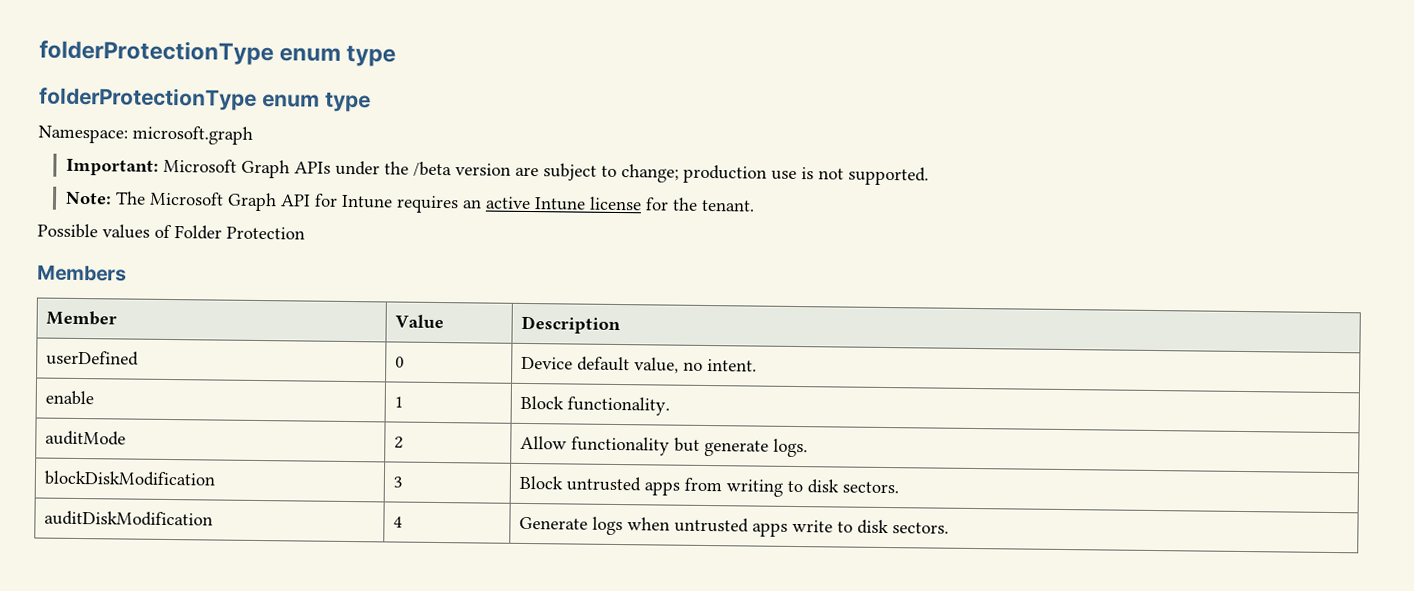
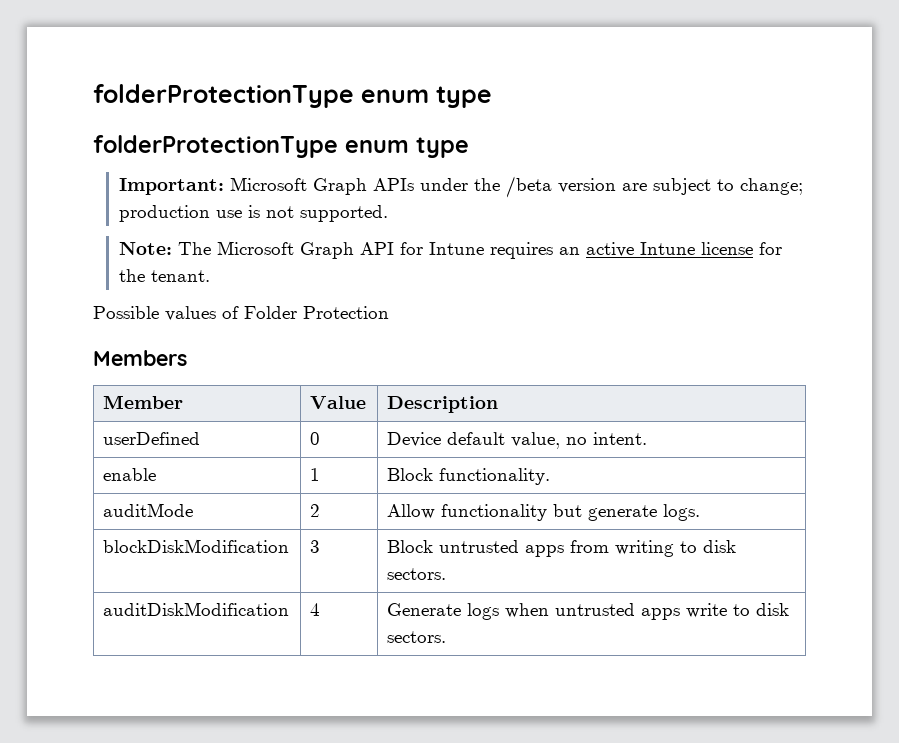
[38,125,253,145] // Namespace: microsoft.graph -> (469, 147) none

